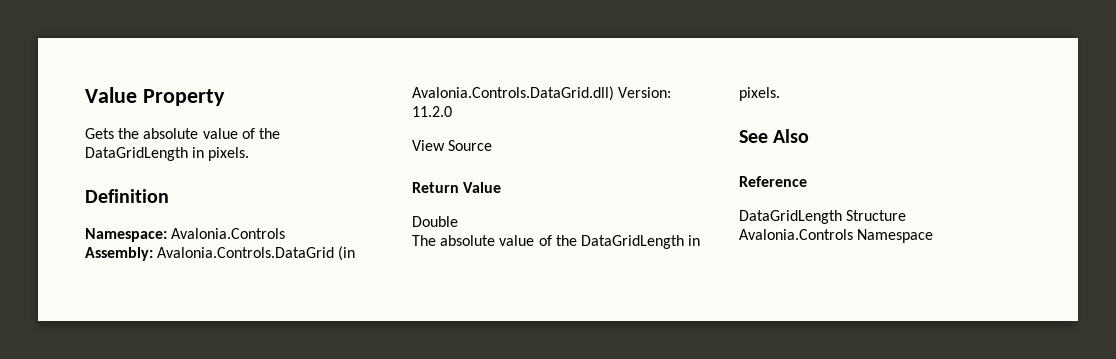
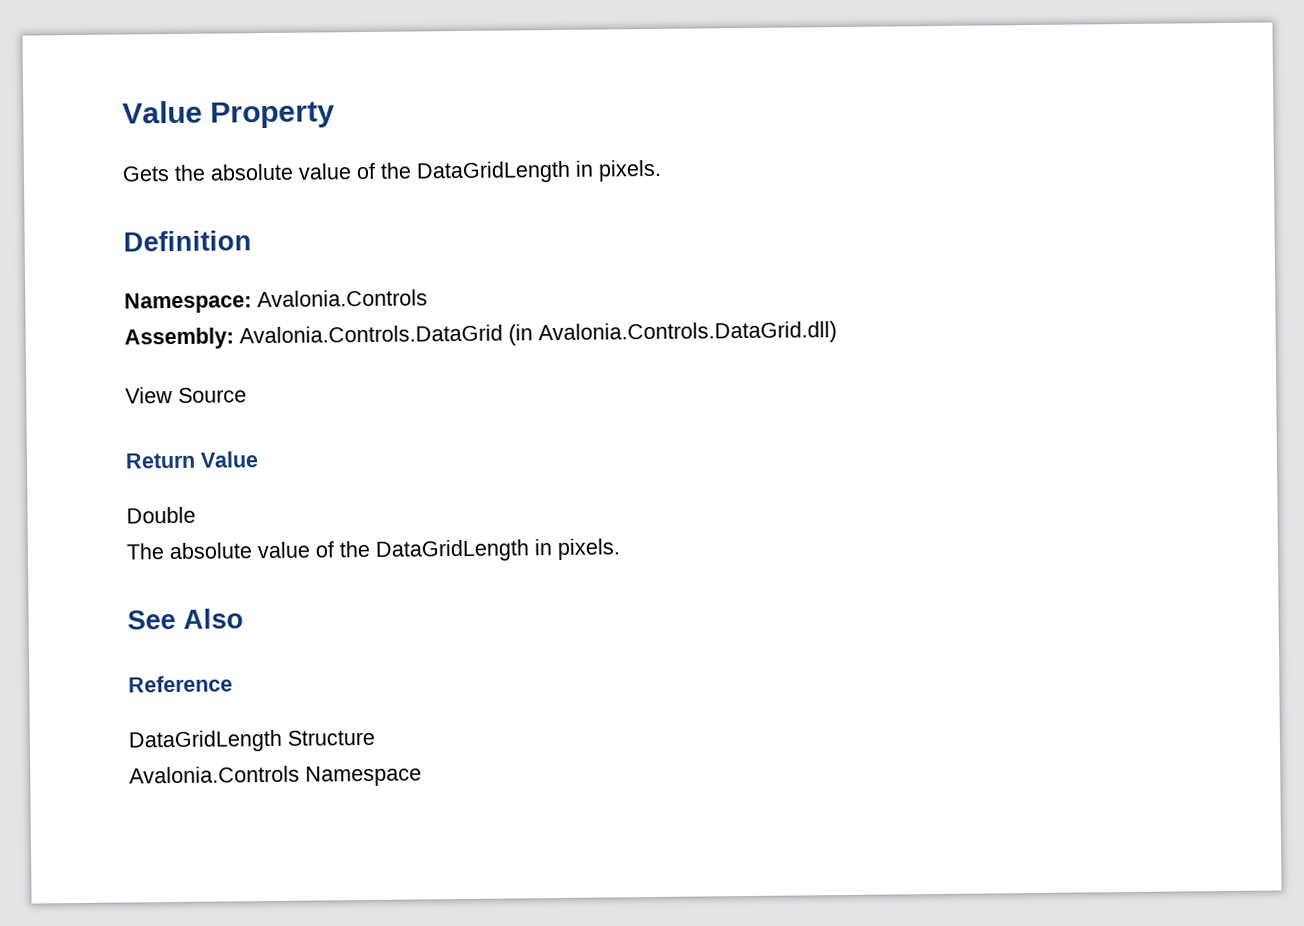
[618,87,672,98] [412,106,452,117] Version: 11.2.0 -> (837, 333) none

